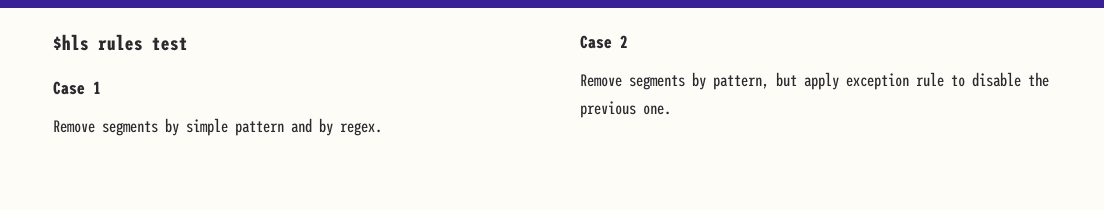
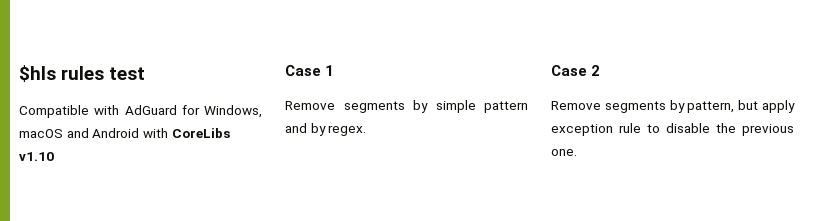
(188, 44) none -> [19,105,262,118] [19,128,230,138] [19,152,54,161] // Compatible with AdGuard for Windows, macOS and Android with CoreLibs v1.10

